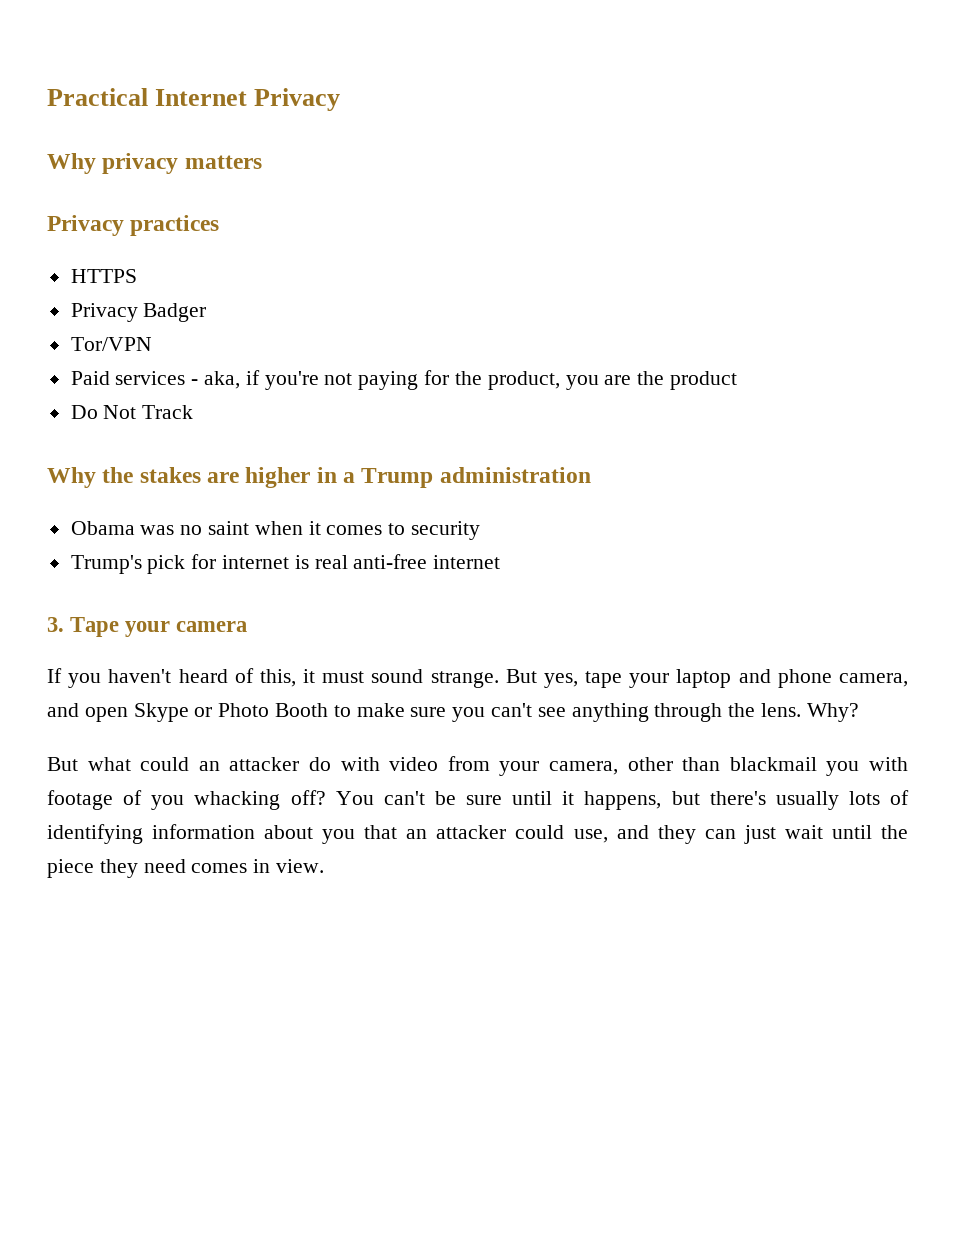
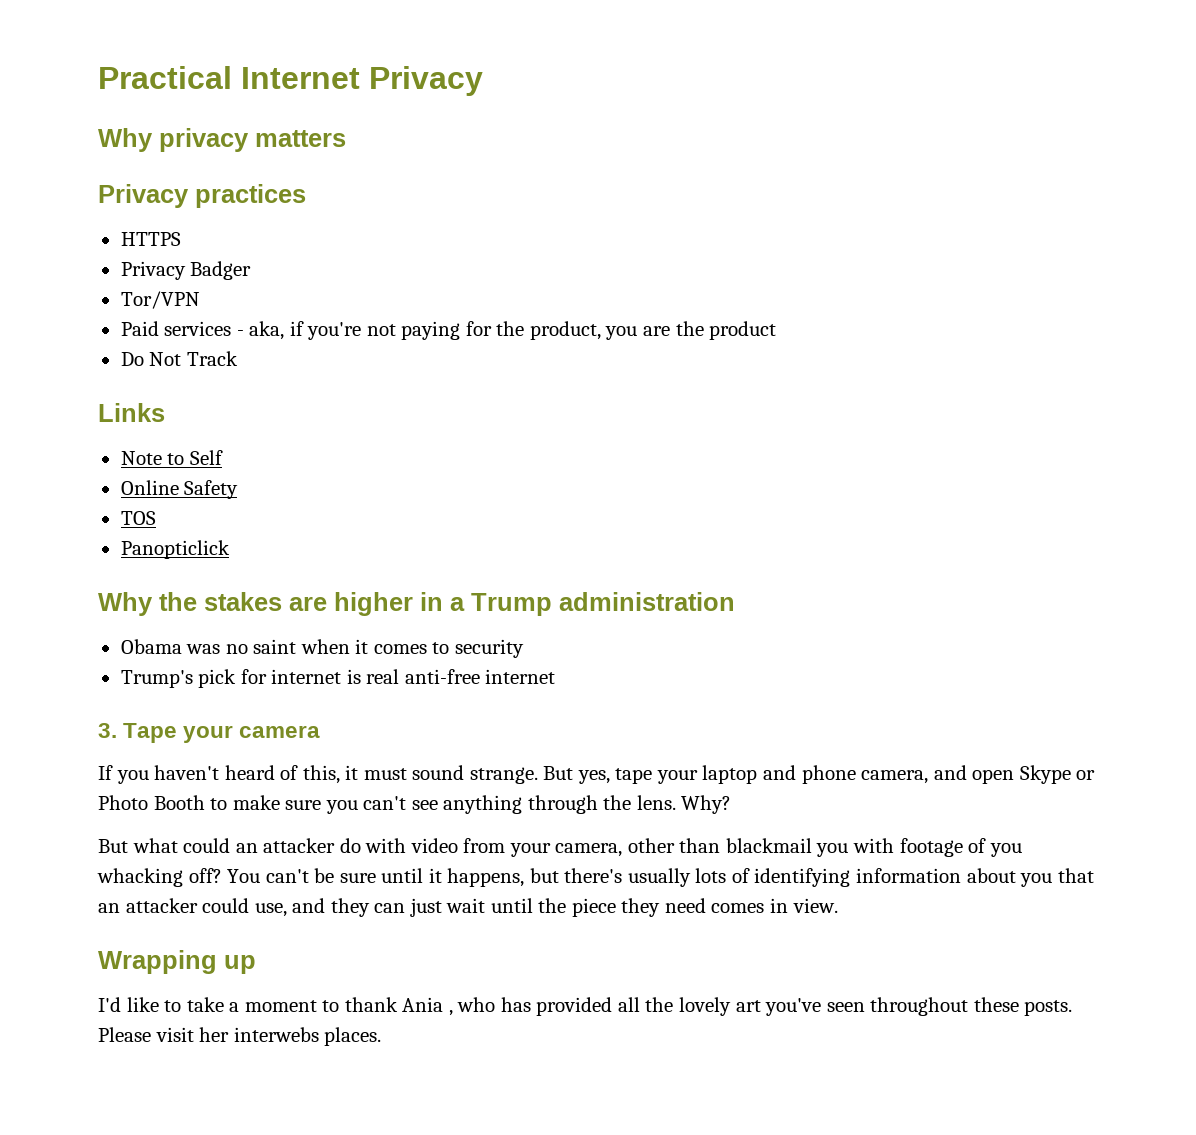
(194, 412) none -> [98,403,165,422] [120,450,223,465] [120,480,239,499] [120,511,156,525] [120,540,230,559] // Links // Note to Self // Online Safety // TOS // Panopticlick
(325, 866) none -> [98,950,256,974] [98,997,1073,1016] [98,1027,382,1046] // Wrapping up // I'd like to take a moment to thank Ania , who has provided all the lovely art you've seen throughout these posts. Please visit her interwebs places.

